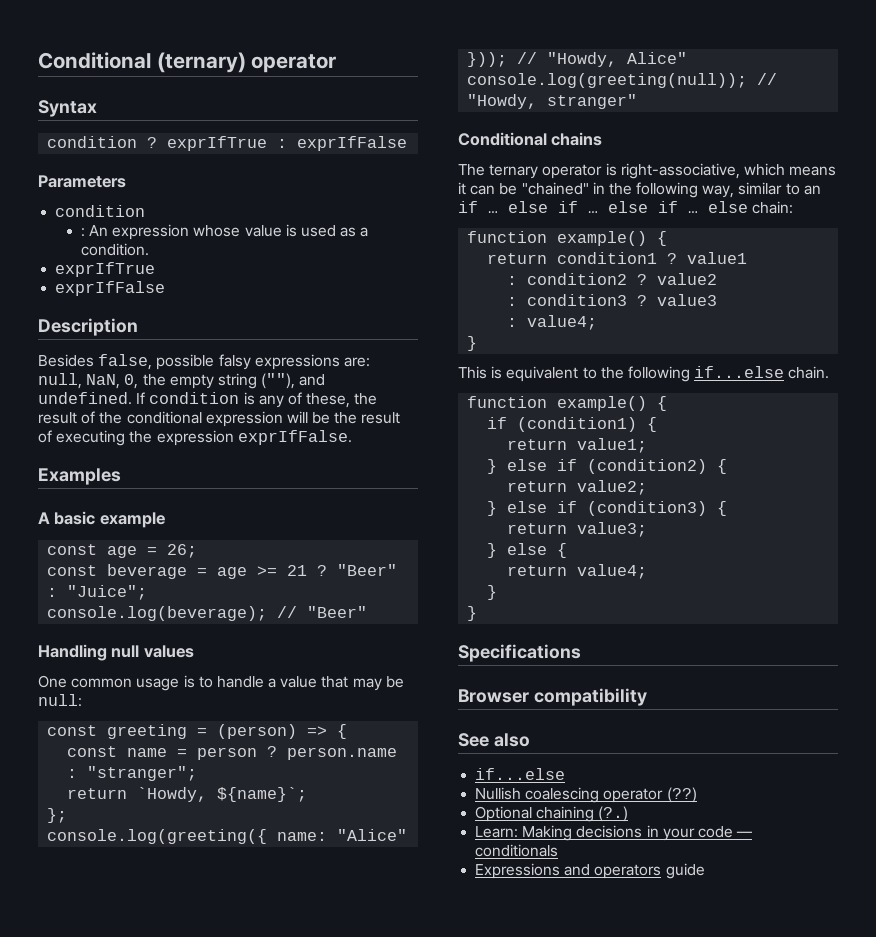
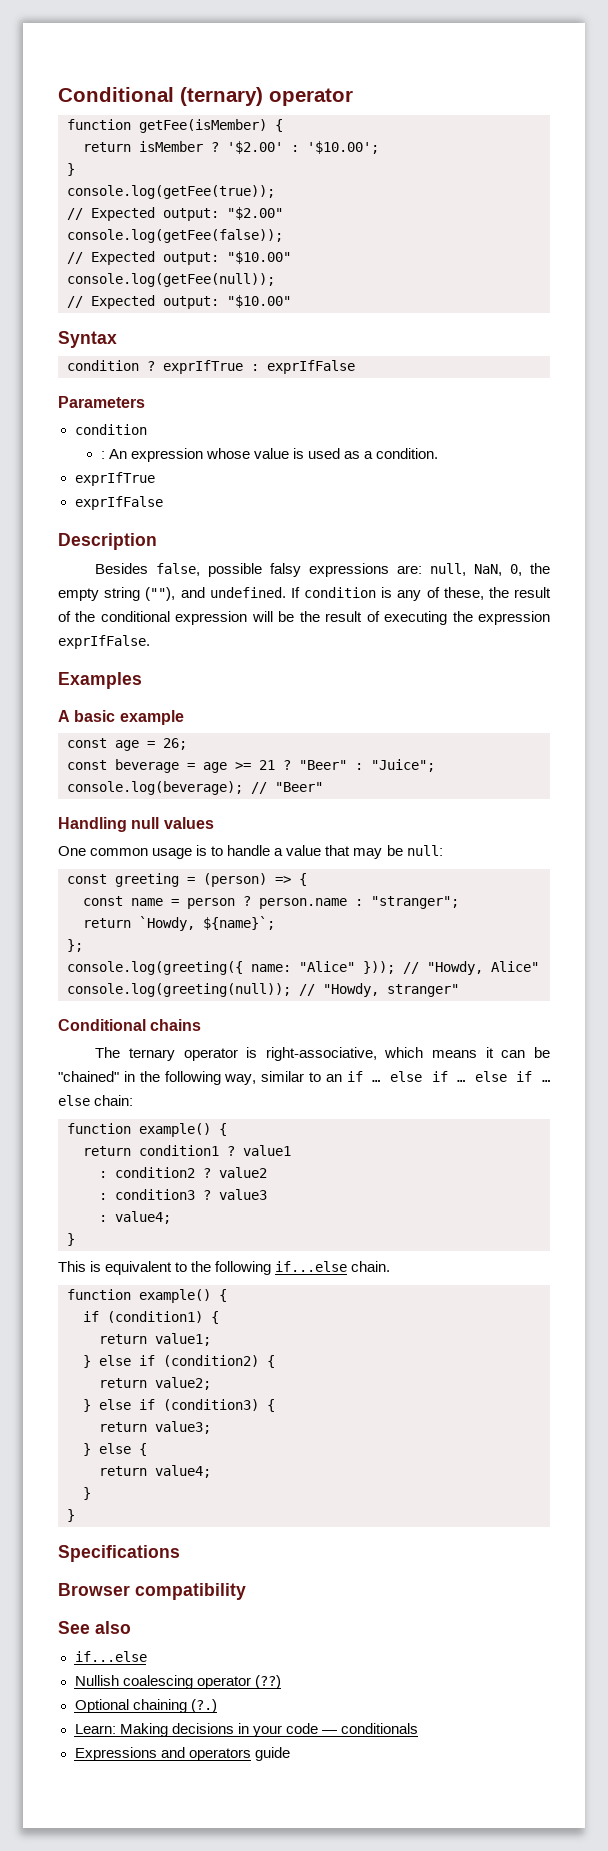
(337, 63) none -> [67,119,283,133] [83,141,379,154] [67,163,75,176] [67,185,275,199] [67,207,283,221] [67,229,283,243] [67,251,291,265] [67,273,275,287] [67,295,291,309] // function getFee(isMember) { // return isMember ? '$2.00' : '$10.00'; // } // console.log(getFee(true)); // // Expected output: "$2.00" // console.log(getFee(false)); // // Expected output: "$10.00" // console.log(getFee(null)); // // Expected output: "$10.00"

